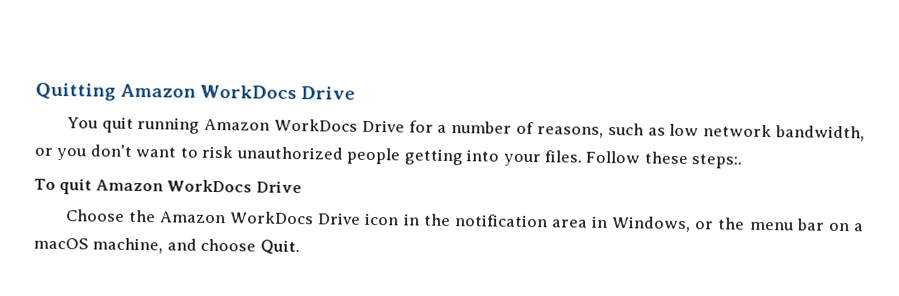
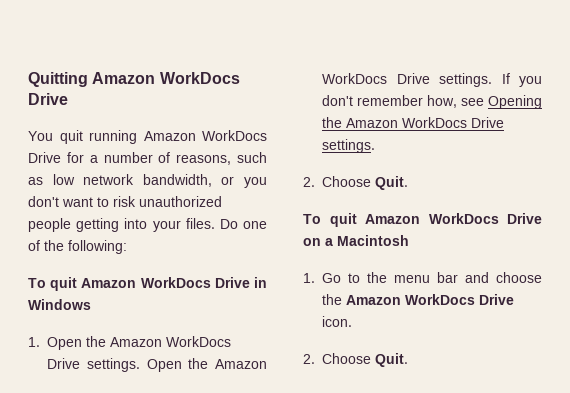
[585,150,743,169] [34,178,302,195] [65,209,865,233] [33,237,257,254] Follow these steps:. // To quit Amazon WorkDocs Drive // Choose the Amazon WorkDocs Drive icon in the notification area in Windows, or the menu bar on a macOS machine, and choose -> [219,219,267,229] [28,240,127,254] [28,277,267,291] [28,299,91,310] [28,336,231,350] [47,358,267,372] [322,73,542,87] [322,95,542,109] [322,117,504,128] [322,139,375,153] [303,176,408,190] [303,213,542,227] [303,235,409,246] [303,272,542,283] [322,294,514,305] [322,316,352,327] [303,353,371,364] Do one of the following: // To quit Amazon WorkDocs Drive in Windows // 1. Open the Amazon WorkDocs Drive settings. Open the Amazon WorkDocs Drive settings. If you don't remember how, see Opening the Amazon WorkDocs Drive settings. // 2. Choose Quit. // To quit Amazon WorkDocs Drive on a Macintosh // 1. Go to the menu bar and choose the Amazon WorkDocs Drive icon. // 2. Choose

